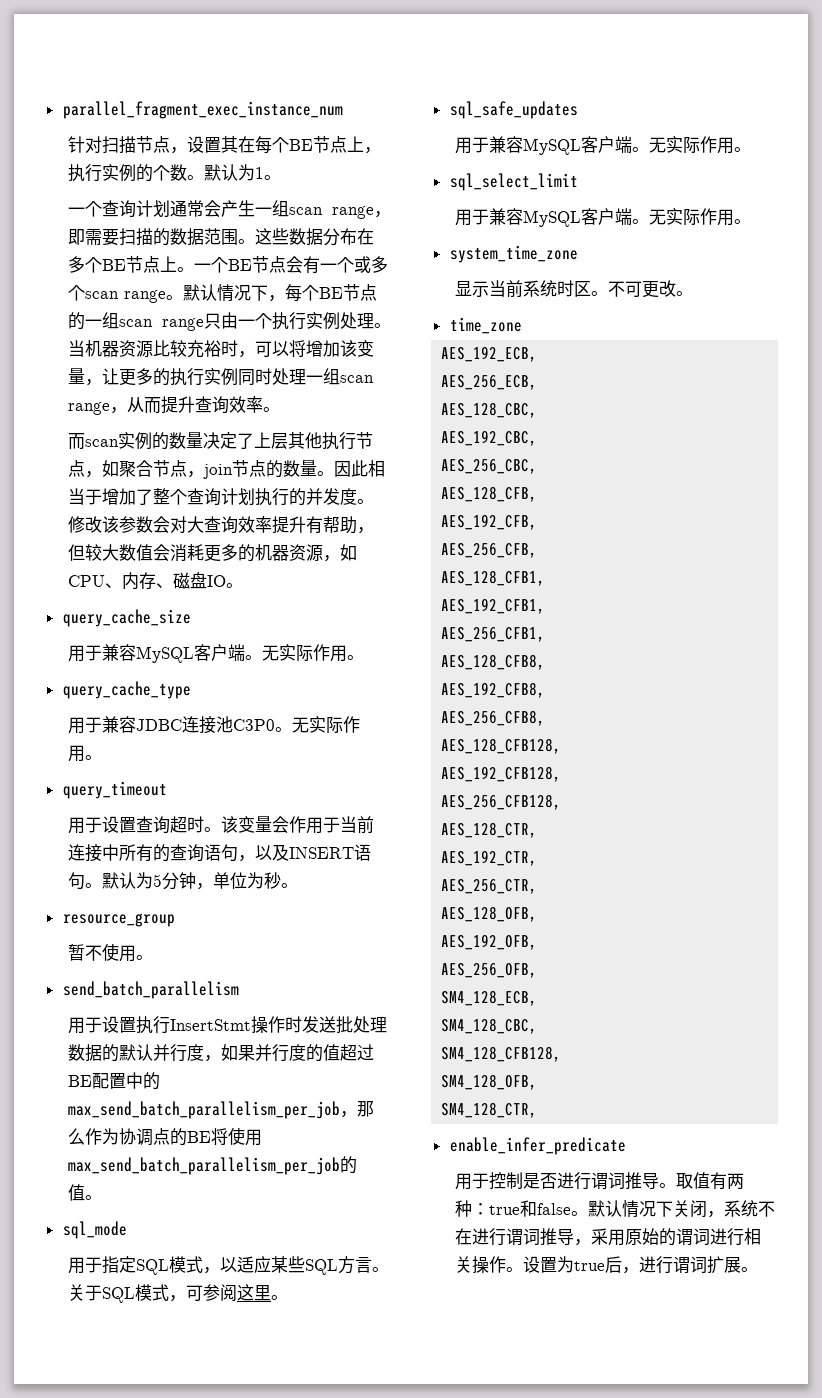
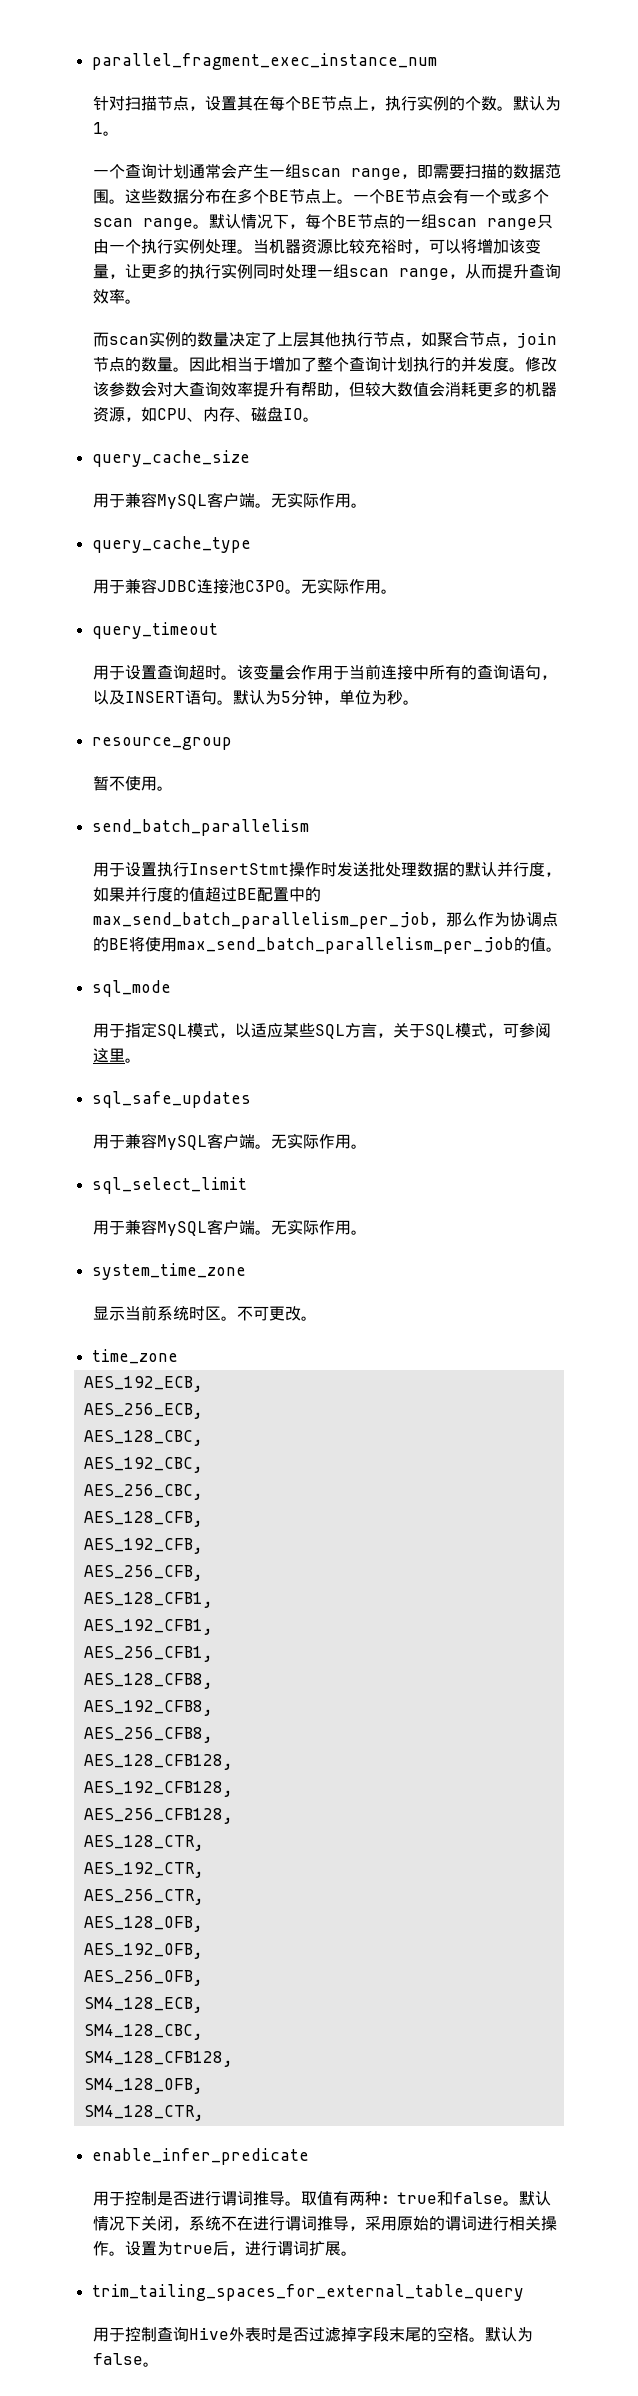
[372,1267,390,1272] 。 -> [376,1033,393,1038] ，
(759, 1269) none -> [91,2284,524,2301] [92,2326,533,2342] [92,2353,159,2367] // trim_tailing_spaces_for_external_table_query // 用于控制查询Hive外表时是否过滤掉字段末尾的空格。默认为false。

